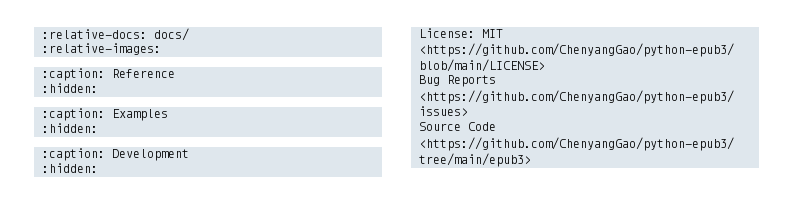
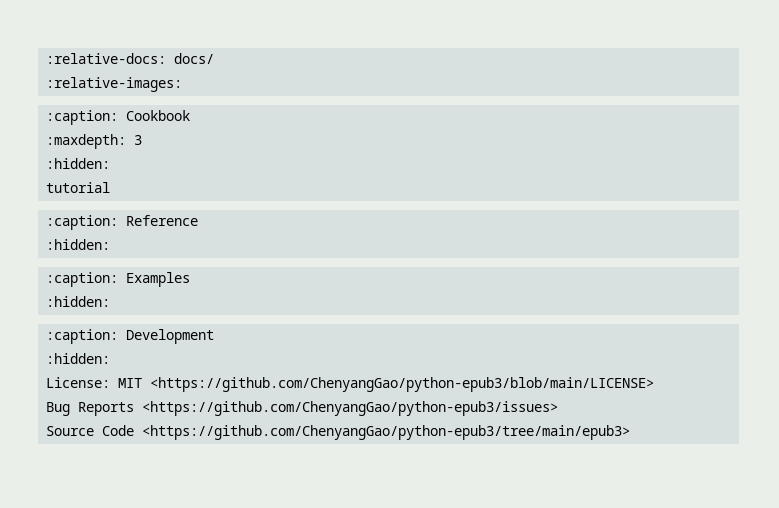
(162, 49) none -> [46,110,191,125] [46,134,143,149] [46,158,111,169] [46,182,111,193] // :caption: Cookbook // :maxdepth: 3 // :hidden: // tutorial

